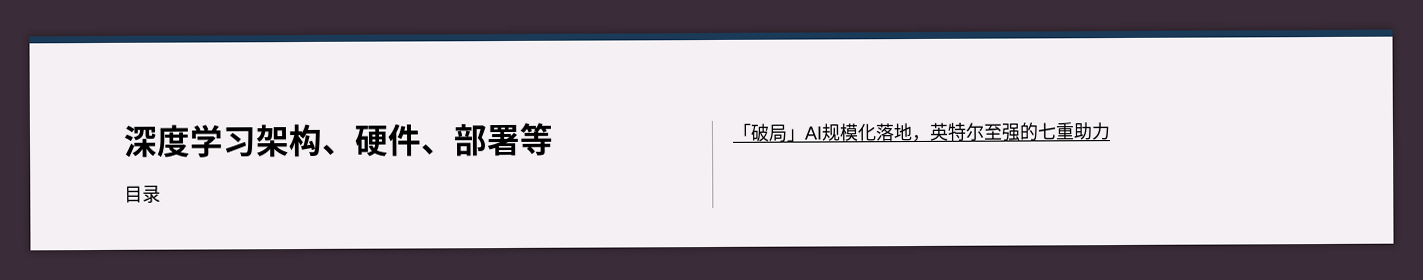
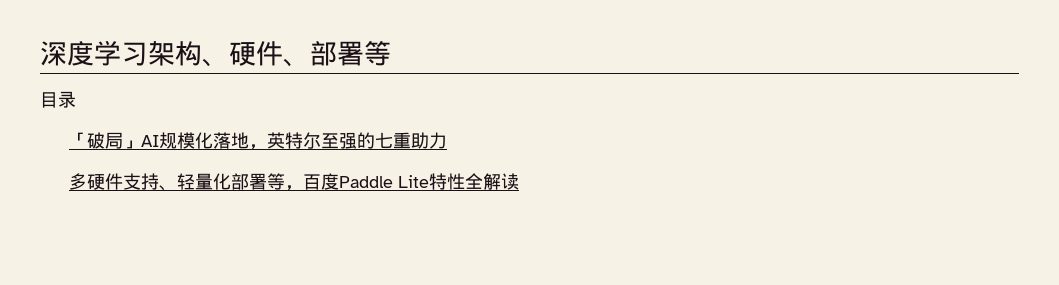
(1111, 131) none -> [69,173,520,191] // 多硬件支持、轻量化部署等，百度Paddle Lite特性全解读

